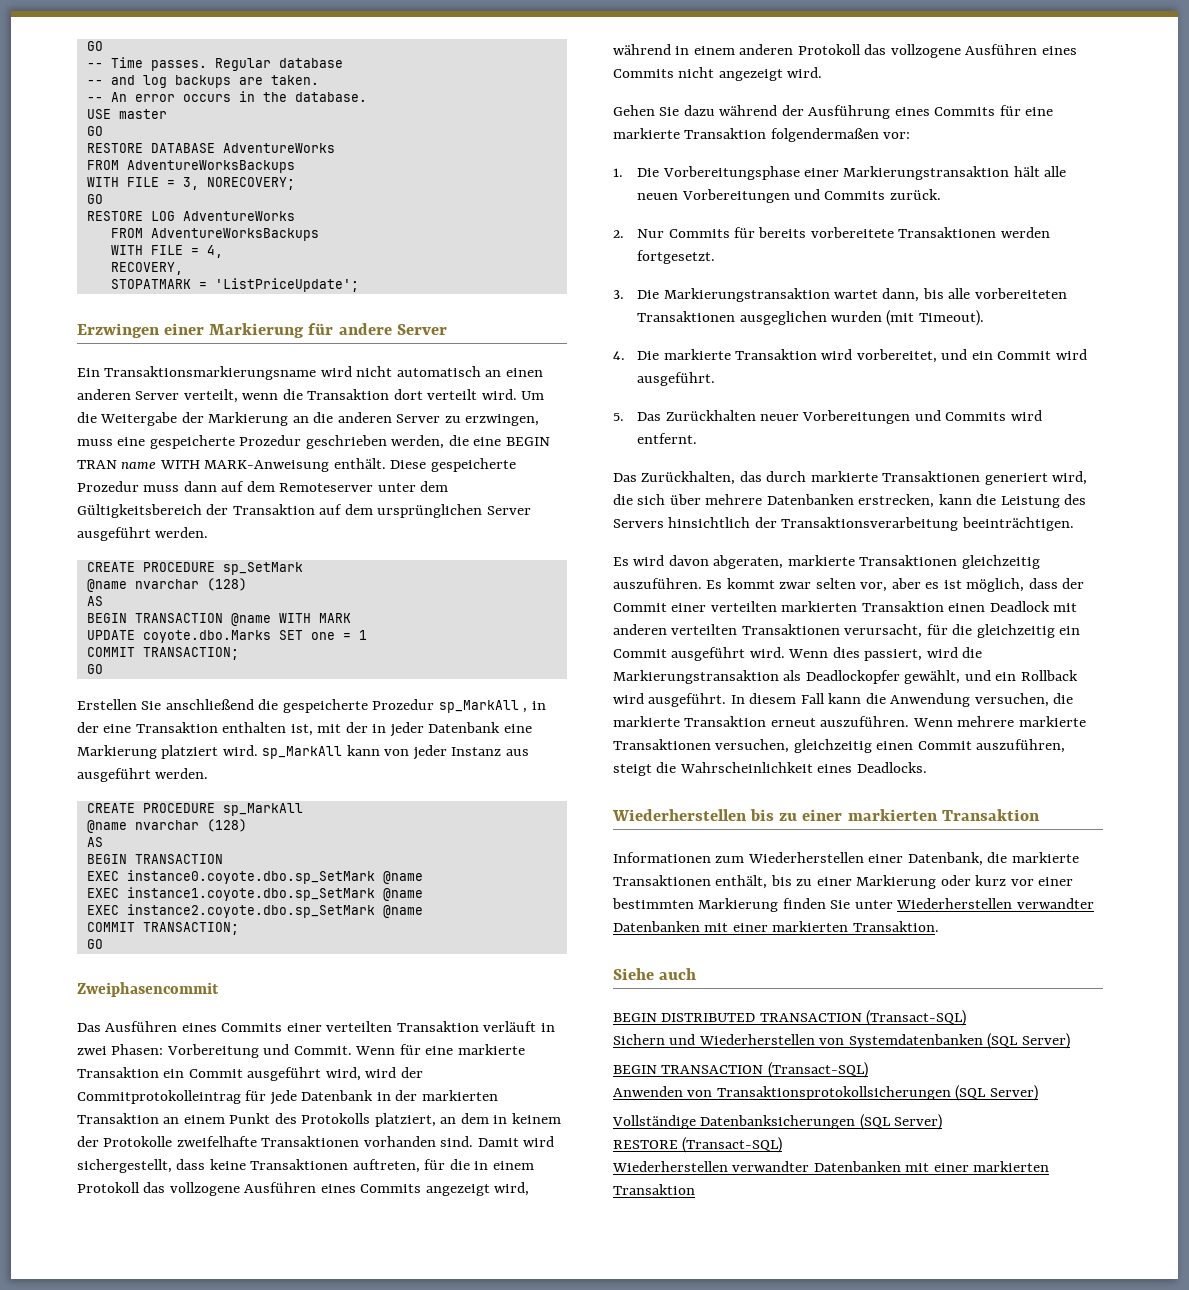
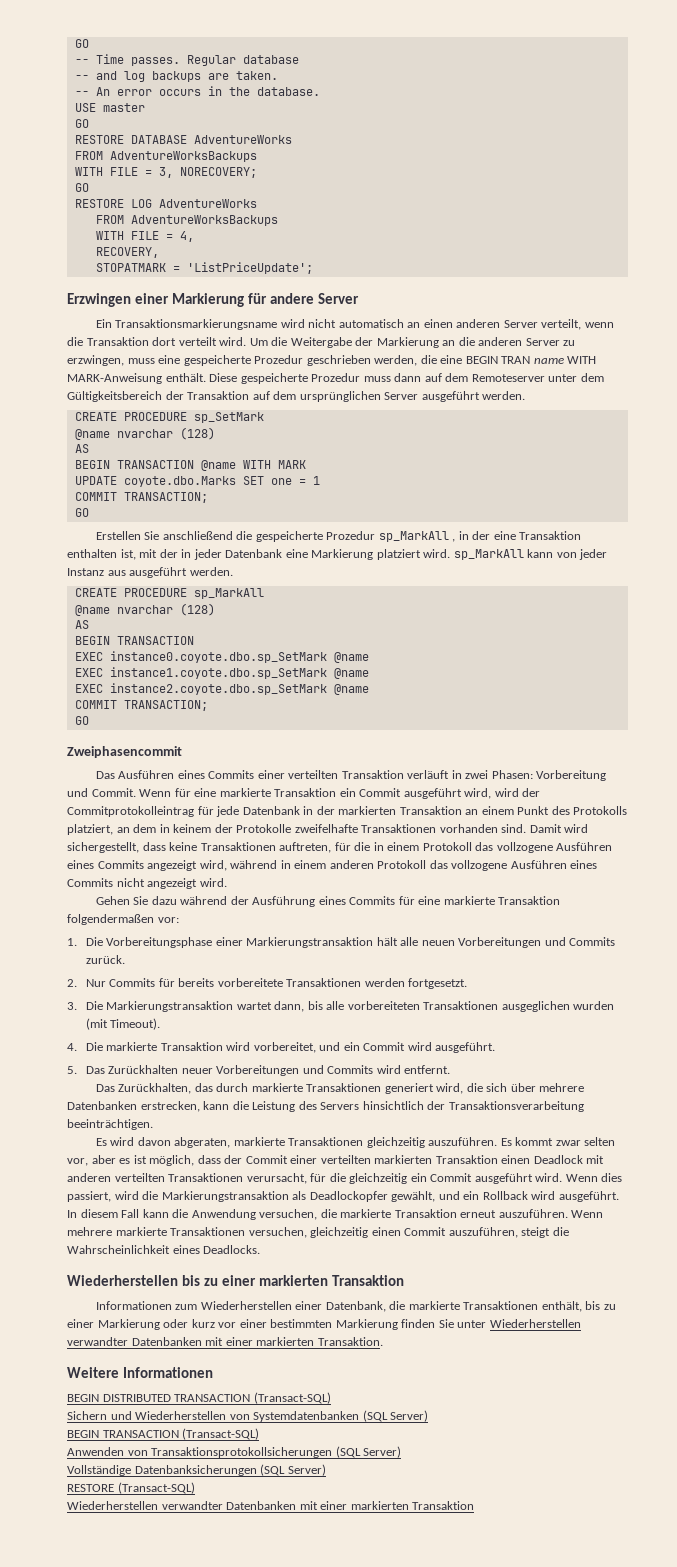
[613,968,697,980] Siehe auch -> [67,1367,214,1378] Weitere Informationen

